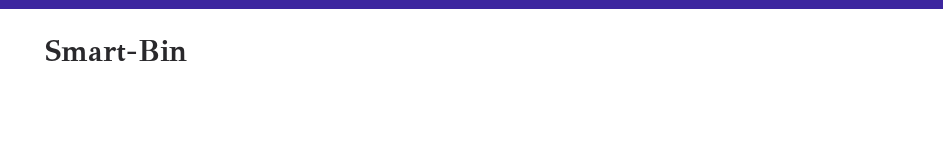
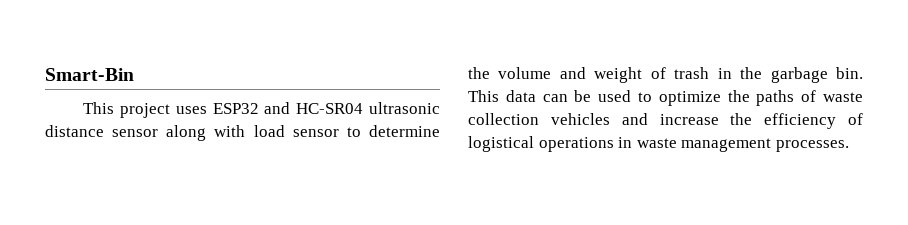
(187, 50) none -> [83,102,441,118] [45,125,440,141] [468,67,863,83] [468,90,863,106] [468,113,863,129] [468,136,849,152] // This project uses ESP32 and HC-SR04 ultrasonic distance sensor along with load sensor to determine the volume and weight of trash in the garbage bin. This data can be used to optimize the paths of waste collection vehicles and increase the efficiency of logistical operations in waste management processes.

